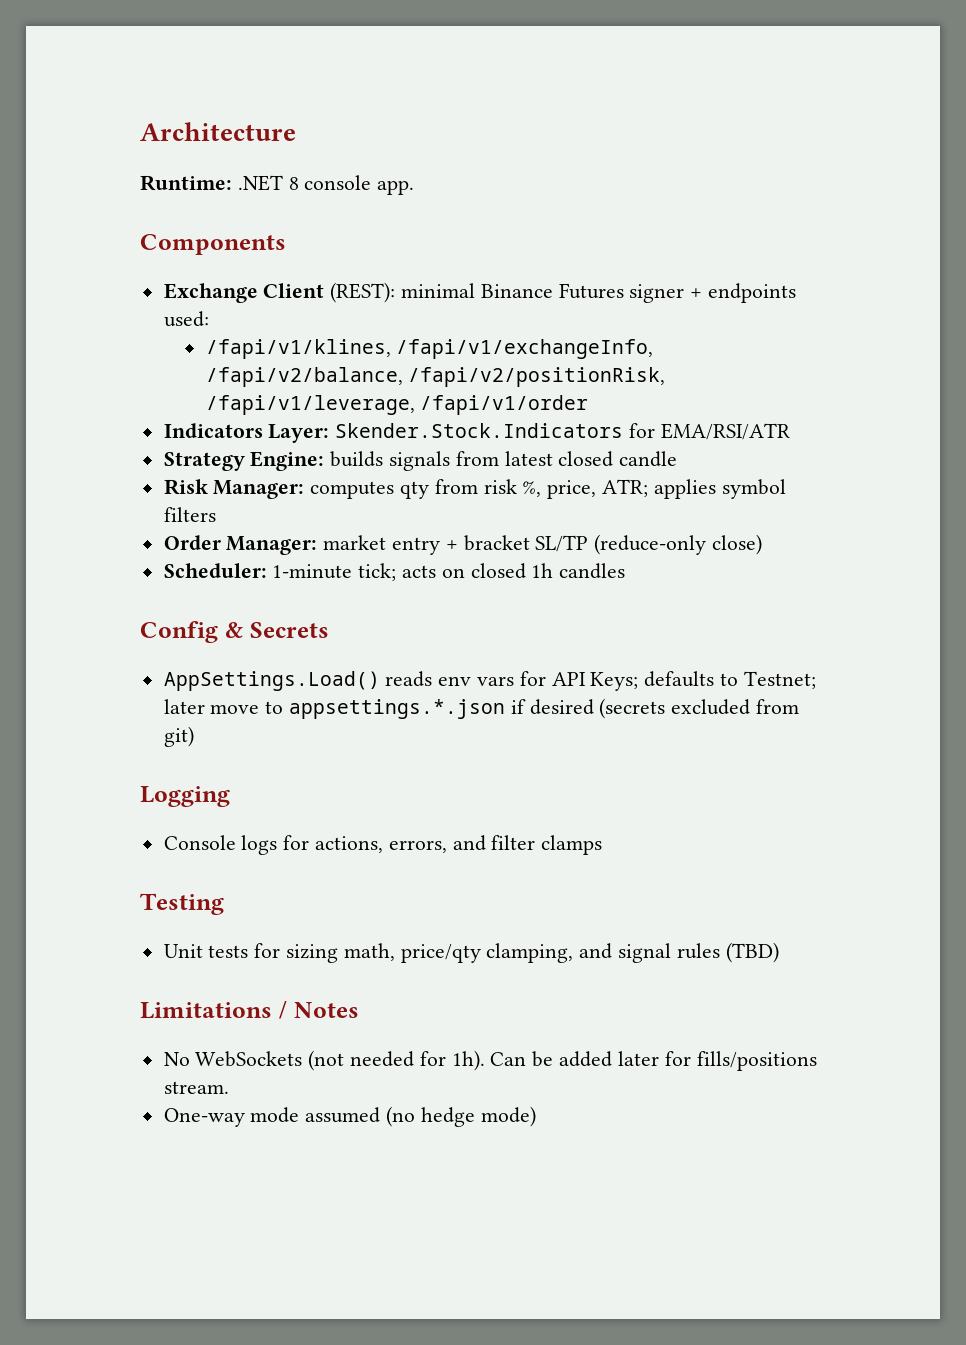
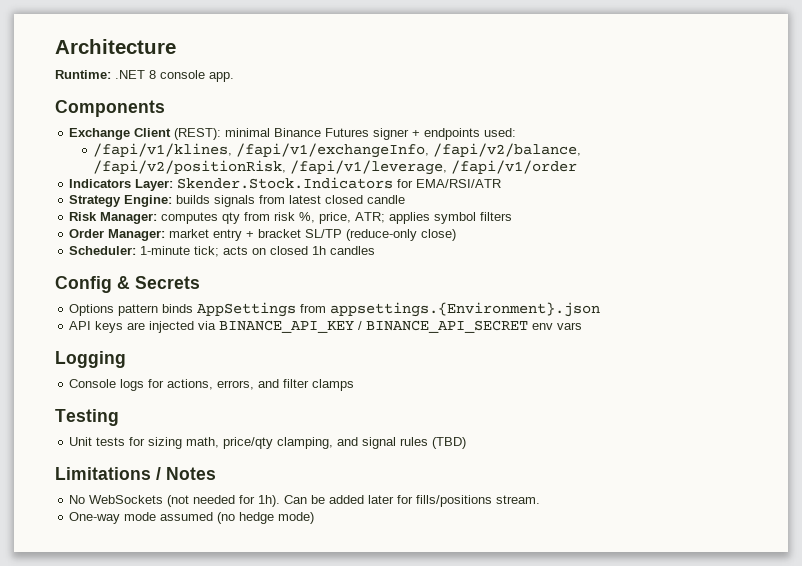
[163,671,816,691] [163,698,800,719] [163,726,194,747] AppSettings.Load() reads env vars for API Keys; defaults to Testnet; later move to appsettings.*.json if desired (secrets excluded from git) -> [69,302,601,317] [69,320,583,333] Options pattern binds AppSettings from appsettings.{Environment}.json // API keys are injected via BINANCE_API_KEY / BINANCE_API_SECRET env vars

